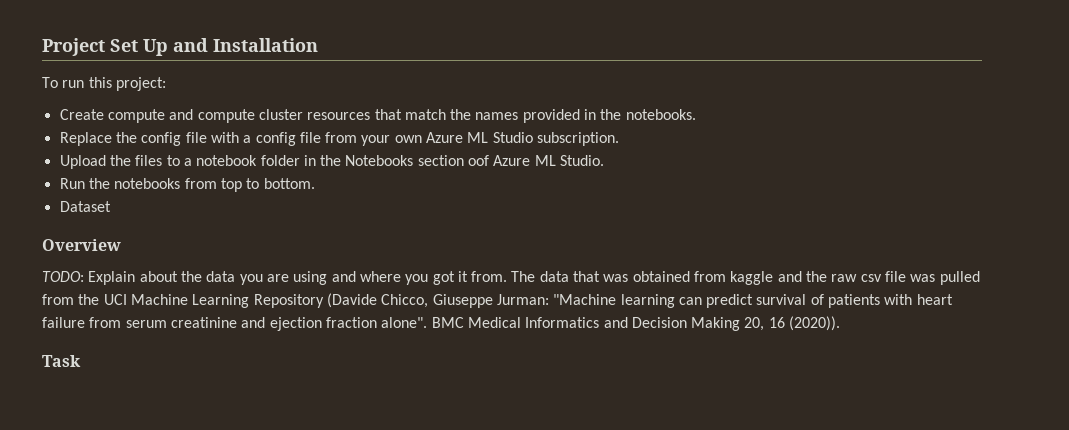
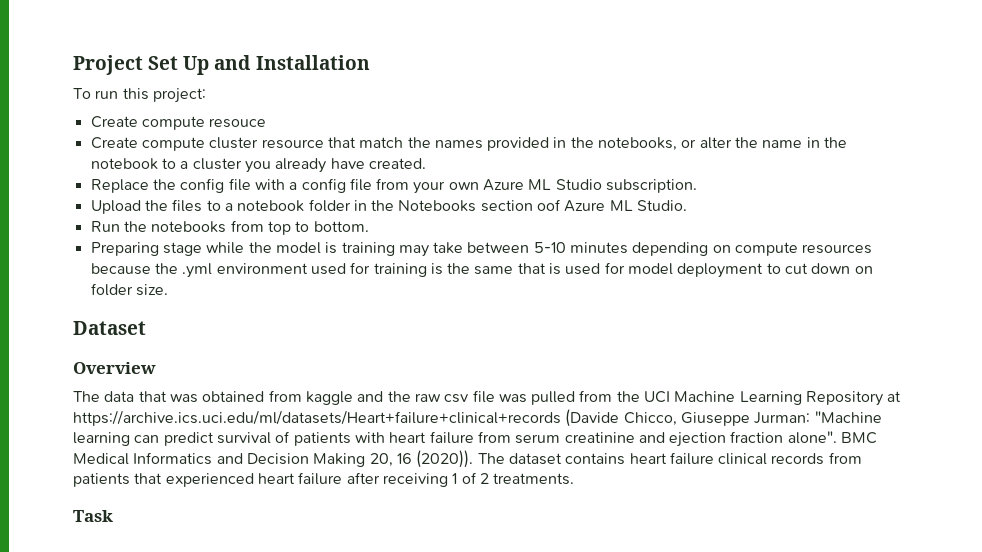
[169,109,194,120] and -> [209,118,267,128] [90,137,138,149] resouce // Create
[307,112,371,120] resources -> [261,139,324,149] resource
[625,109,696,120] notebooks. -> [598,137,848,151] [90,158,426,173] notebooks, or alter the name in the notebook to a cluster you already have created.
[59,201,111,212] [42,239,121,251] [42,271,508,285] Dataset // Overview // TODO: Explain about the data you are using and where you got it from. -> [90,242,873,257] [90,262,873,278] [90,283,168,296] [73,321,146,335] [73,362,156,374] Preparing stage while the model is training may take between 5-10 minutes depending on compute resources because the .yml environment used for training is the same that is used for model deployment to cut down on folder size. // Dataset // Overview //
(324, 301) none -> [887,391,902,402] [73,410,561,426] at https://archive.ics.uci.edu/ml/datasets/Heart+failure+clinical+records
(841, 323) none -> [477,452,862,465] [73,472,575,487] The dataset contains heart failure clinical records from patients that experienced heart failure after receiving 1 of 2 treatments.

